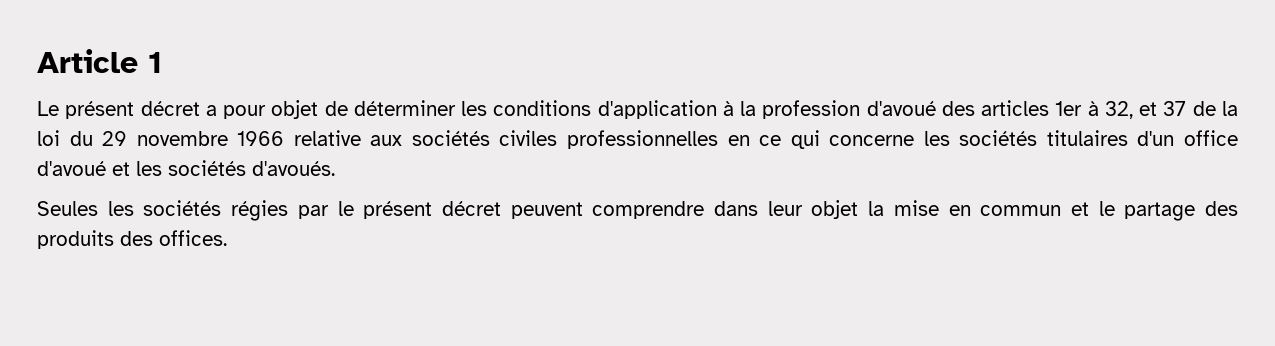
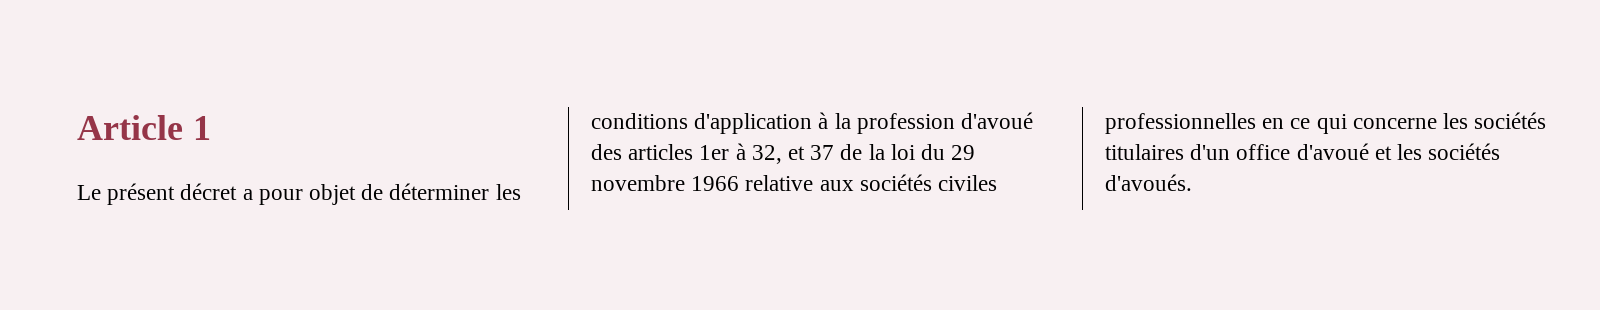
[37,200,1239,221] [37,230,227,249] // Seules les sociétés régies par le présent décret peuvent comprendre dans leur objet la mise en commun et le partage des produits des offices. -> (1192, 182) none

